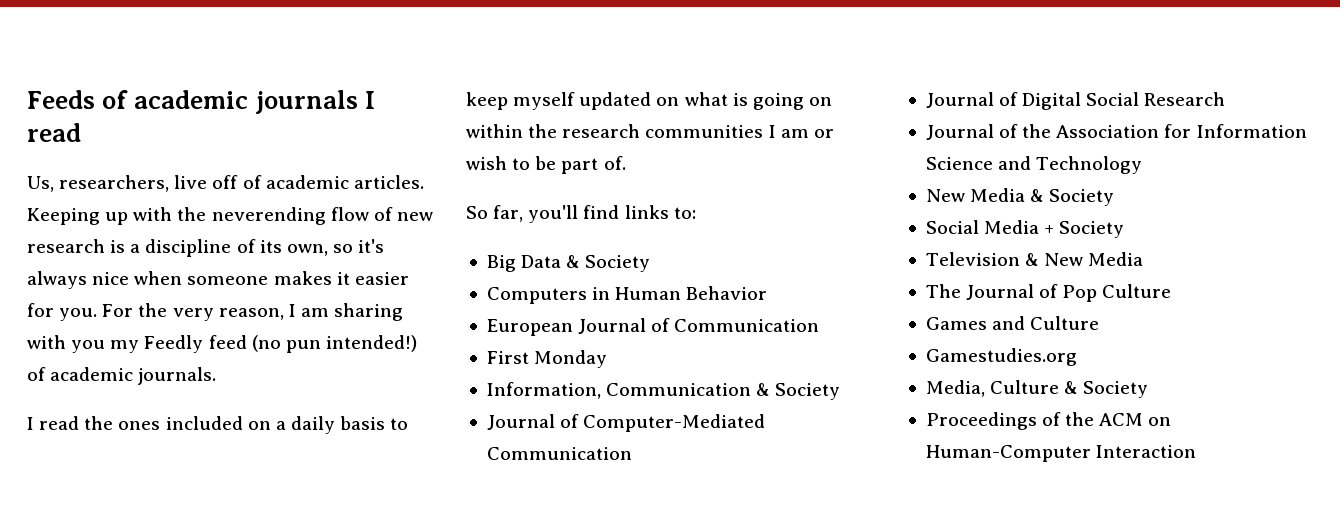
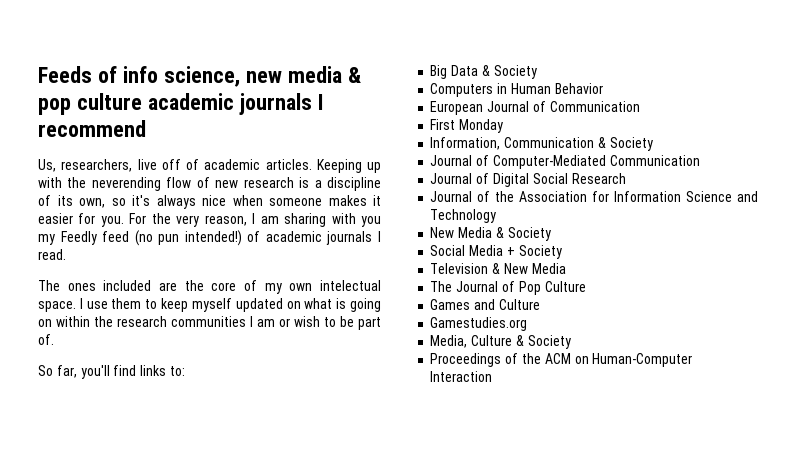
[134,90,376,114] [27,123,81,142] academic journals I read -> [122,66,361,87] [38,93,323,115] [38,120,146,137] info science, new media & pop culture academic journals I recommend
[138,367,217,385] [27,416,386,434] journals. // I read the ones included on a daily basis -> [326,231,381,245] [38,249,66,260] [38,280,381,294] [38,298,142,312] journals I read. // The ones included are the core of my own intelectual space. I use them

